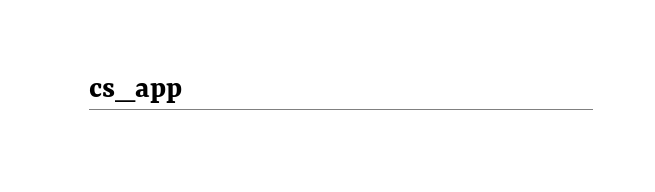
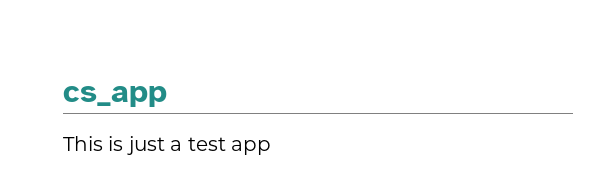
(182, 93) none -> [63,136,271,155] // This is just a test app

